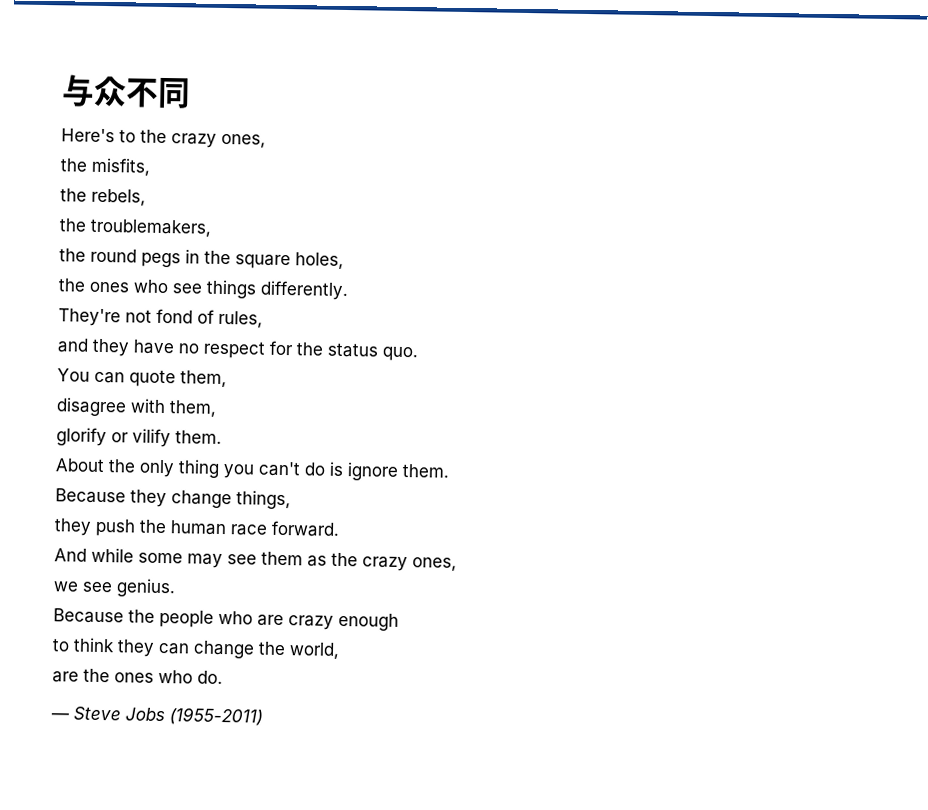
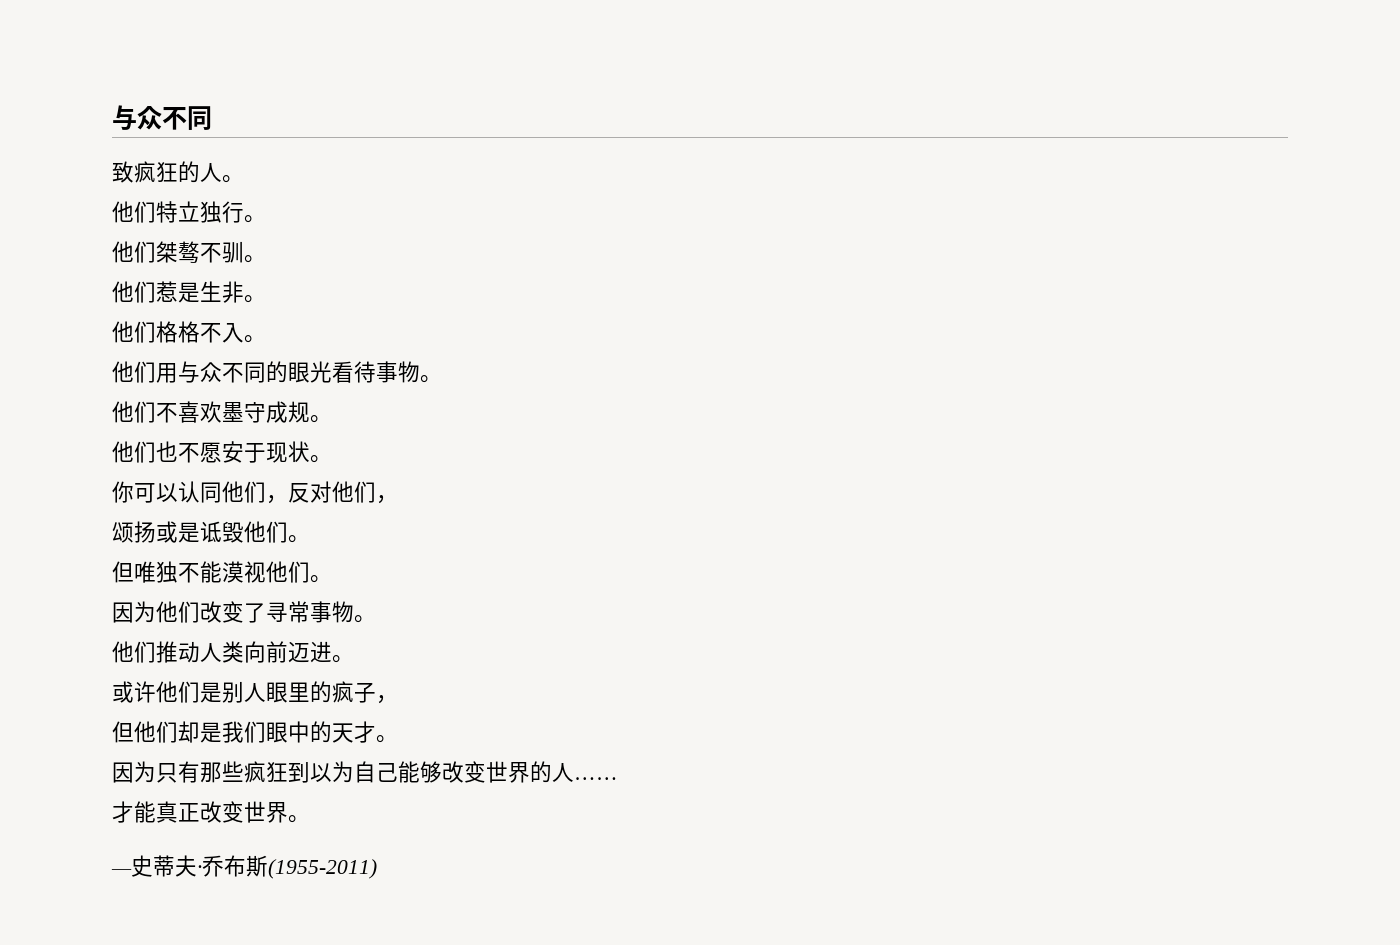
[61,128,266,148] [60,157,151,176] [60,188,146,206] [59,218,212,237] [59,248,344,270] [58,278,349,301] [58,308,263,328] [57,338,418,362] [57,368,227,388] [56,397,217,417] [56,427,222,448] [55,458,450,481] [55,488,291,510] [54,518,340,537] [54,547,457,572] [53,578,176,598] [53,608,399,631] [52,637,340,659] [52,668,223,685] [51,706,165,722] Here's to the crazy ones, // the misfits, // the rebels, // the troublemakers, // the round pegs in the square holes, // the ones who see things differently. // They're not fond of rules, // and they have no respect for the status quo. // You can quote them, // disagree with them, // glorify or vilify them. // About the only thing you can't do is ignore them. // Because they change things, // they push the human race forward. // And while some may see them as the crazy ones, // we see genius. // Because the people who are crazy enough // to think they can change the world, // are the ones who do. // — Steve Jobs -> [112,161,244,183] [112,201,266,223] [112,241,266,263] [112,281,266,303] [112,321,266,343] [112,361,442,383] [112,401,332,423] [112,441,332,463] [112,481,398,504] [112,521,310,543] [112,561,332,583] [112,601,376,623] [112,641,354,663] [112,681,398,704] [112,721,398,743] [112,761,618,783] [112,801,310,823] [111,855,268,877] 致疯狂的人。 // 他们特立独行。 // 他们桀骜不驯。 // 他们惹是生非。 // 他们格格不入。 // 他们用与众不同的眼光看待事物。 // 他们不喜欢墨守成规。 // 他们也不愿安于现状。 // 你可以认同他们，反对他们， // 颂扬或是诋毁他们。 // 但唯独不能漠视他们。 // 因为他们改变了寻常事物。 // 他们推动人类向前迈进。 // 或许他们是别人眼里的疯子， // 但他们却是我们眼中的天才。 // 因为只有那些疯狂到以为自己能够改变世界的人…… // 才能真正改变世界。 // —史蒂夫·乔布斯

